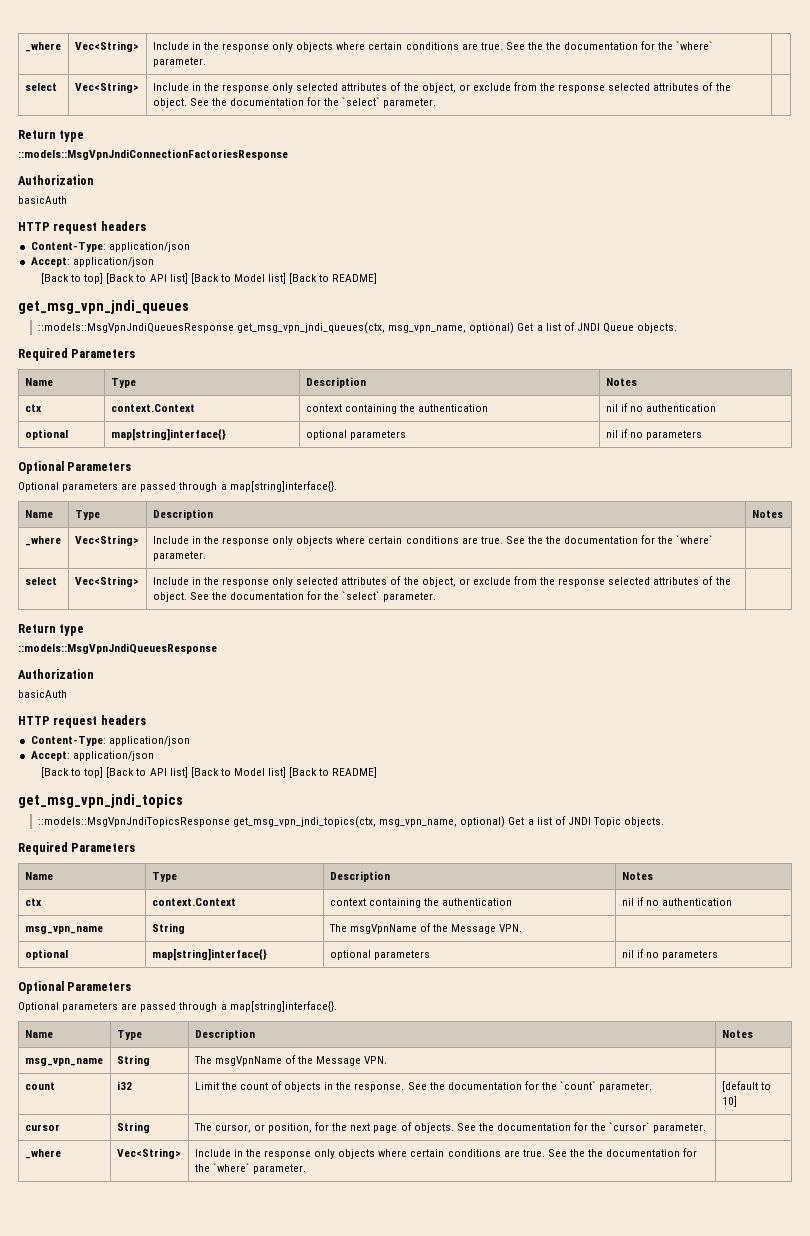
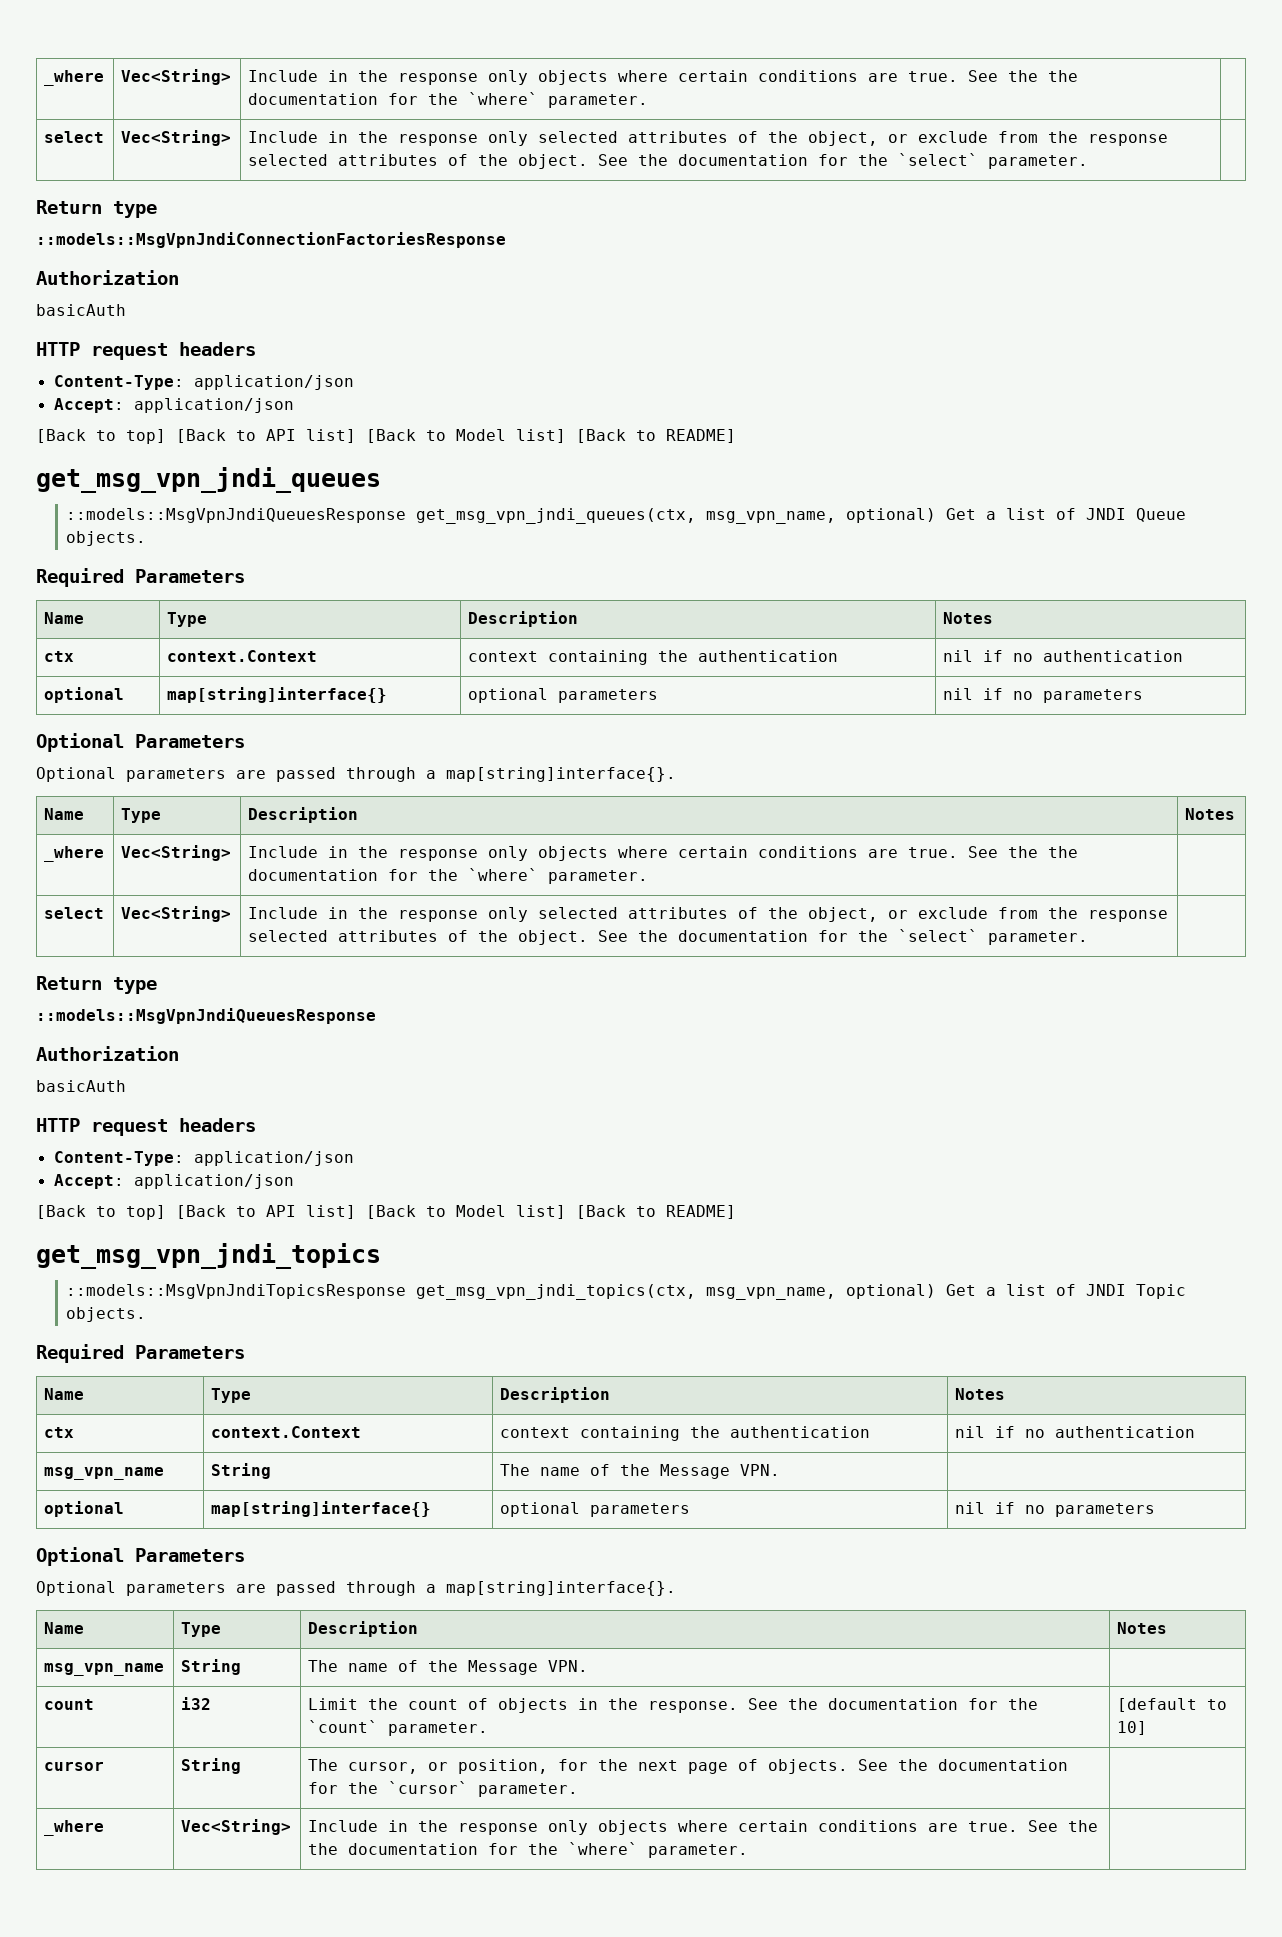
[349,924,417,934] msgVpnName -> [540,1467,581,1476] name
[214,1056,282,1066] msgVpnName -> [348,1663,389,1672] name

